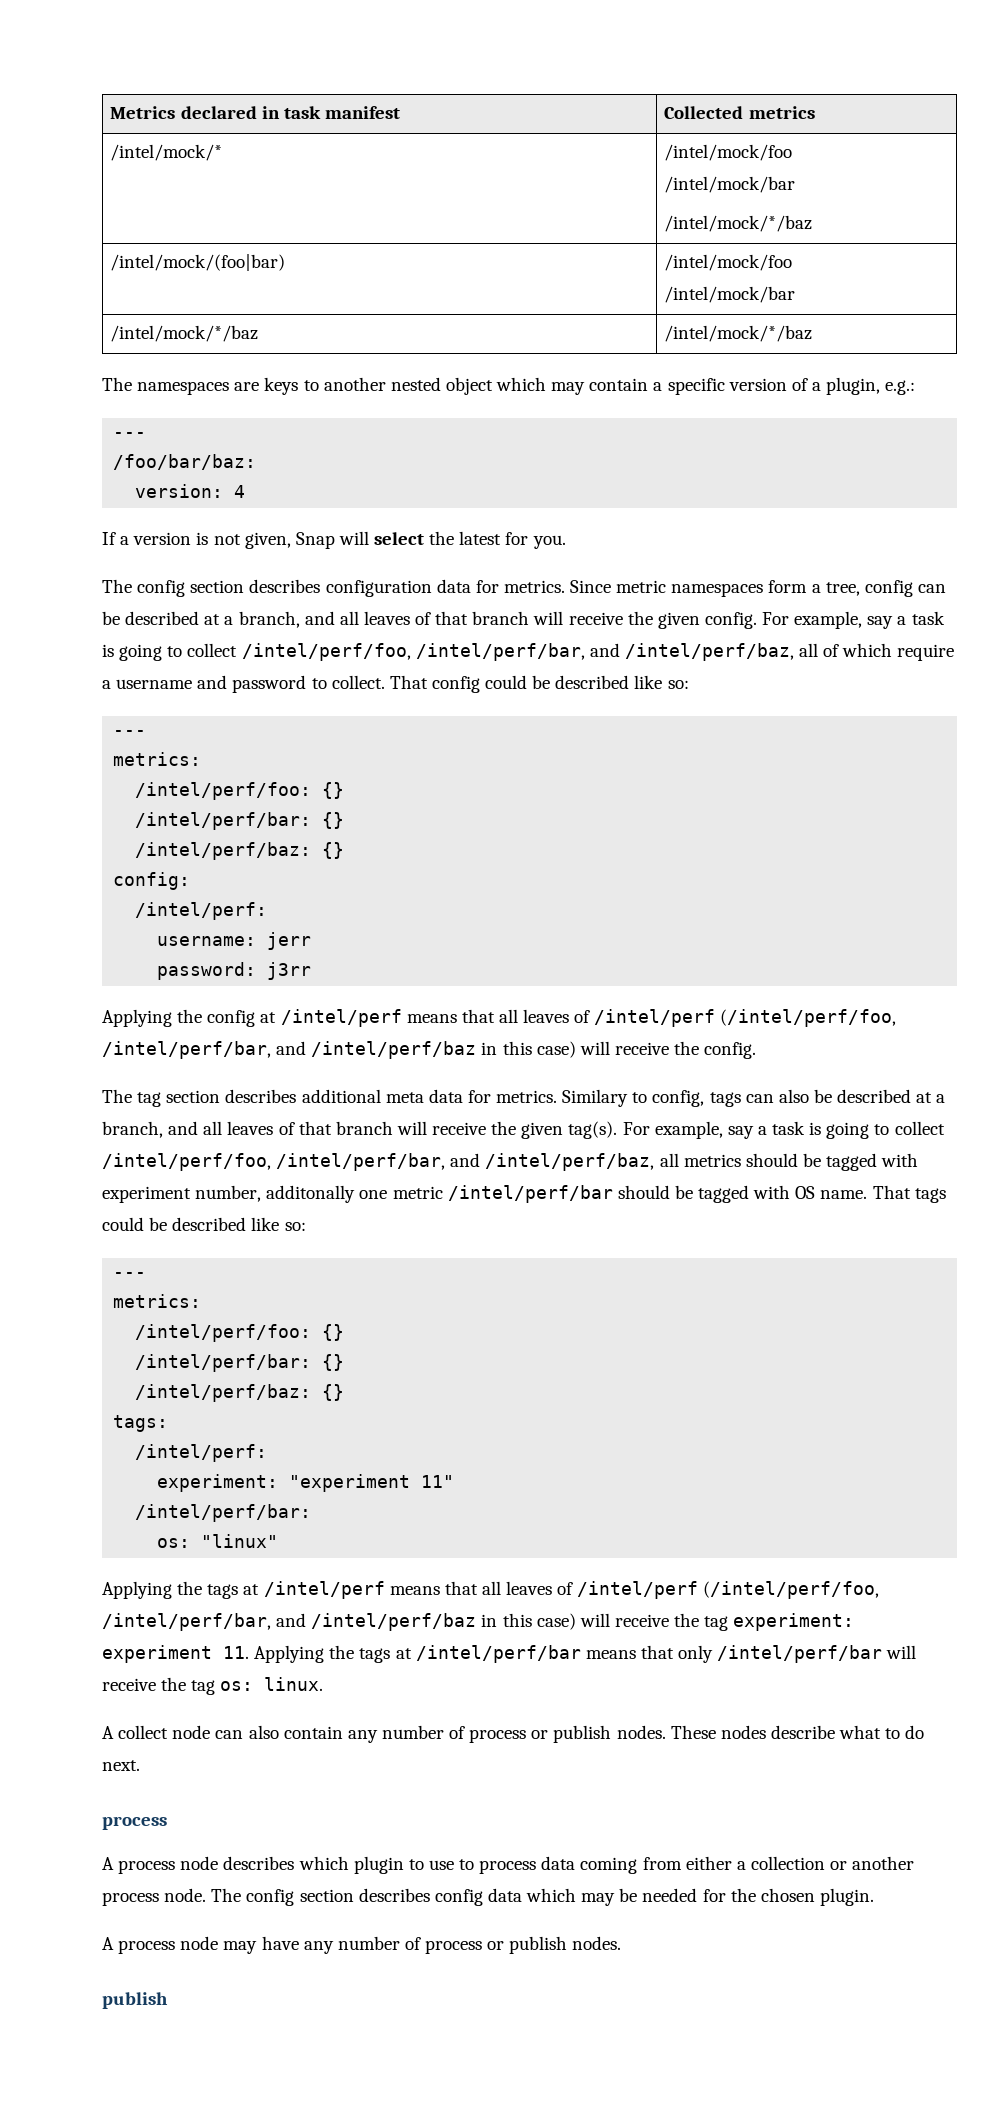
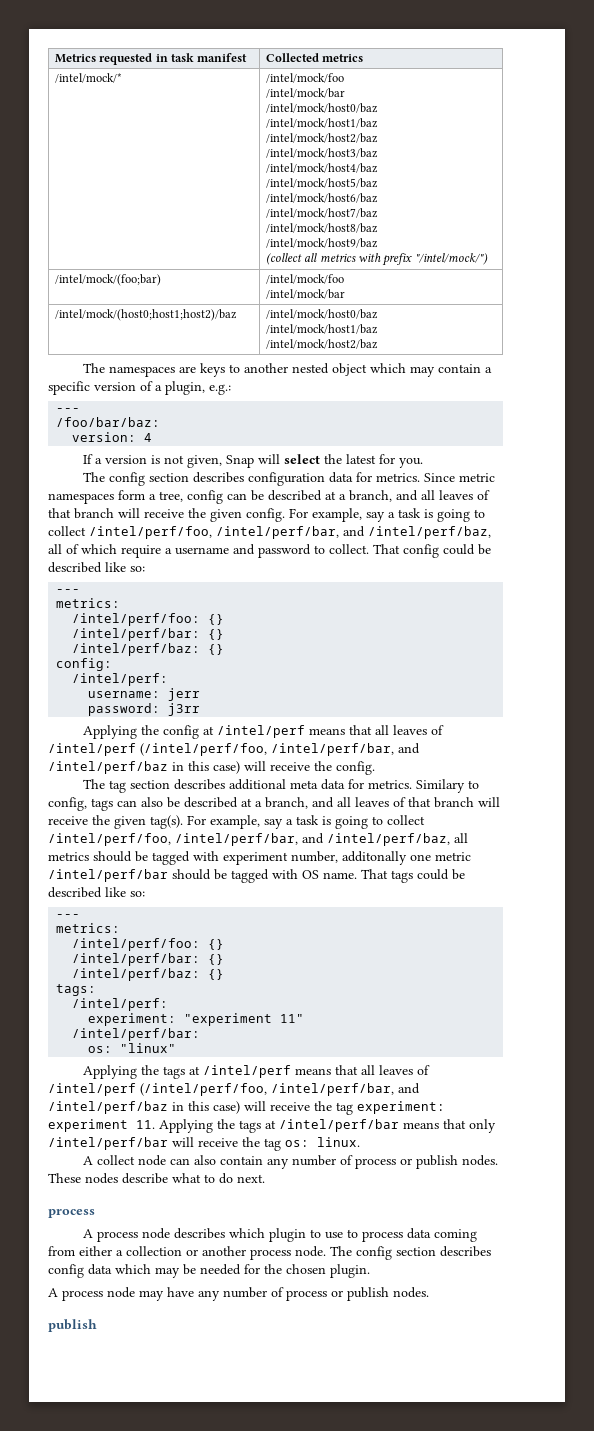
[180,106,257,119] declared -> [99,53,153,65] requested
[664,215,813,232] [110,254,286,271] [664,254,793,271] [664,286,796,303] [110,325,259,342] [664,325,813,342] /intel/mock/*/baz // /intel/mock/(foo|bar) | /intel/mock/foo // /intel/mock/bar // /intel/mock/*/baz | /intel/mock/*/baz -> [265,103,378,113] [265,118,378,128] [265,133,378,143] [265,148,378,158] [265,163,378,173] [265,178,378,188] [265,193,378,203] [265,208,378,218] [265,223,378,233] [265,238,378,248] [265,253,488,266] [54,274,161,286] [265,274,344,284] [265,289,345,299] [54,309,237,321] [265,309,378,319] [265,324,378,334] [265,339,378,349] /intel/mock/host0/baz // /intel/mock/host1/baz // /intel/mock/host2/baz // /intel/mock/host3/baz // /intel/mock/host4/baz // /intel/mock/host5/baz // /intel/mock/host6/baz // /intel/mock/host7/baz // /intel/mock/host8/baz // /intel/mock/host9/baz // (collect all metrics with prefix "/intel/mock/") // /intel/mock/(foo;bar) | /intel/mock/foo // /intel/mock/bar // /intel/mock/(host0;host1;host2)/baz | /intel/mock/host0/baz // /intel/mock/host1/baz // /intel/mock/host2/baz

